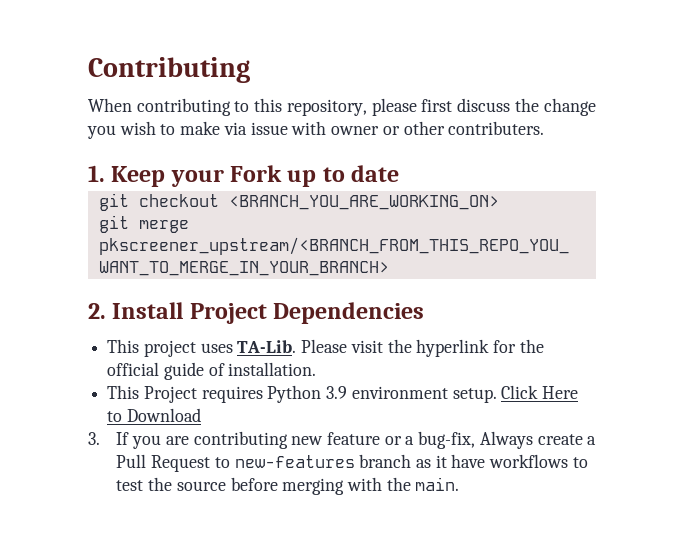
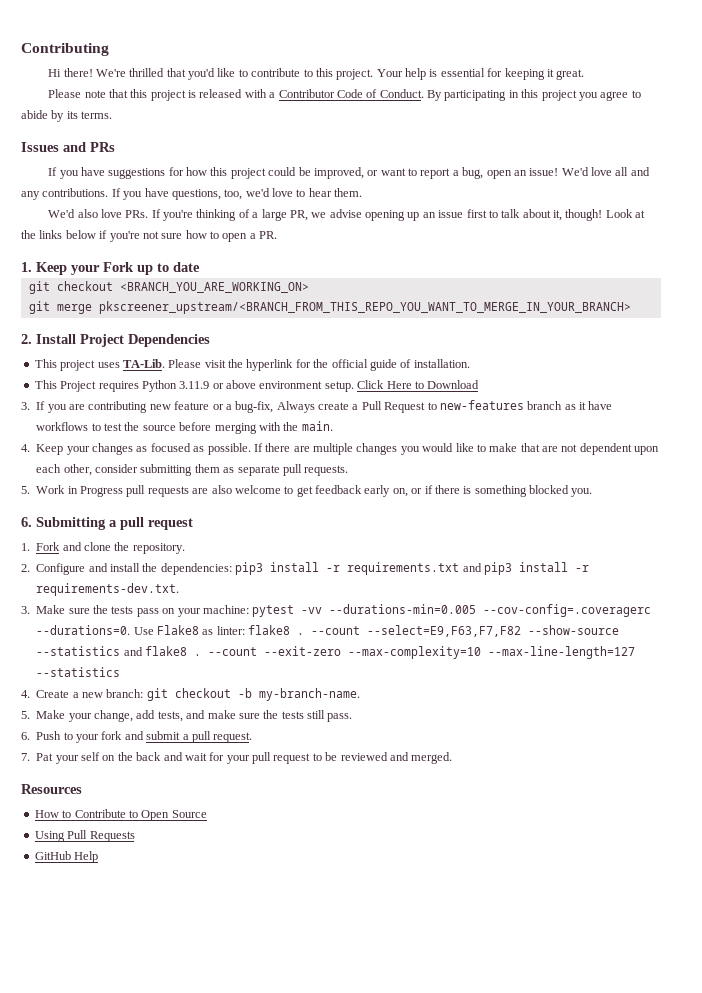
[88,98,596,116] [87,121,545,139] When contributing to this repository, please first discuss the change you wish to make via issue with owner or other contributers. -> [48,68,585,80] [48,89,641,101] [21,110,113,122] [21,142,115,152] [48,167,650,179] [21,188,363,200] [48,209,646,221] [21,230,278,242] Hi there! We're thrilled that you'd like to contribute to this project. Your help is essential for keeping it great. // Please note that this project is released with a Contributor Code of Conduct. By participating in this project you agree to abide by its terms. // Issues and PRs // If you have suggestions for how this project could be improved, or want to report a bug, open an issue! We'd love all and any contributions. If you have questions, too, we'd love to hear them. // We'd also love PRs. If you're thinking of a large PR, we advise opening up an issue first to talk about it, though! Look at the links below if you're not sure how to open a PR.
[326,386,348,399] 3.9 -> [179,380,256,389] 3.11.9 or above
(460, 484) none -> [21,443,660,455] [36,464,349,476] [21,485,593,497] [21,517,193,530] [21,542,185,554] [21,562,589,575] [36,583,180,596] [21,604,652,617] [36,625,620,637] [36,646,635,659] [36,667,121,677] [21,688,360,701] [21,710,353,722] [21,731,253,743] [21,752,453,764] [21,784,82,794] [34,809,207,821] [34,830,135,842] [34,851,99,863] // 4. Keep your changes as focused as possible. If there are multiple changes you would like to make that are not dependent upon each other, consider submitting them as separate pull requests. // 5. Work in Progress pull requests are also welcome to get feedback early on, or if there is something blocked you. // 6. Submitting a pull request // 1. Fork and clone the repository. // 2. Configure and install the dependencies: pip3 install -r requirements.txt and pip3 install -r requirements-dev.txt. // 3. Make sure the tests pass on your machine: pytest -vv --durations-min=0.005 --cov-config=.coveragerc --durations=0. Use Flake8 as linter: flake8 . --count --select=E9,F63,F7,F82 --show-source --statistics and flake8 . --count --exit-zero --max-complexity=10 --max-line-length=127 --statistics // 4. Create a new branch: git checkout -b my-branch-name. // 5. Make your change, add tests, and make sure the tests still pass. // 6. Push to your fork and submit a pull request. // 7. Pat your self on the back and wait for your pull request to be reviewed and merged. // Resources // How to Contribute to Open Source // Using Pull Requests // GitHub Help

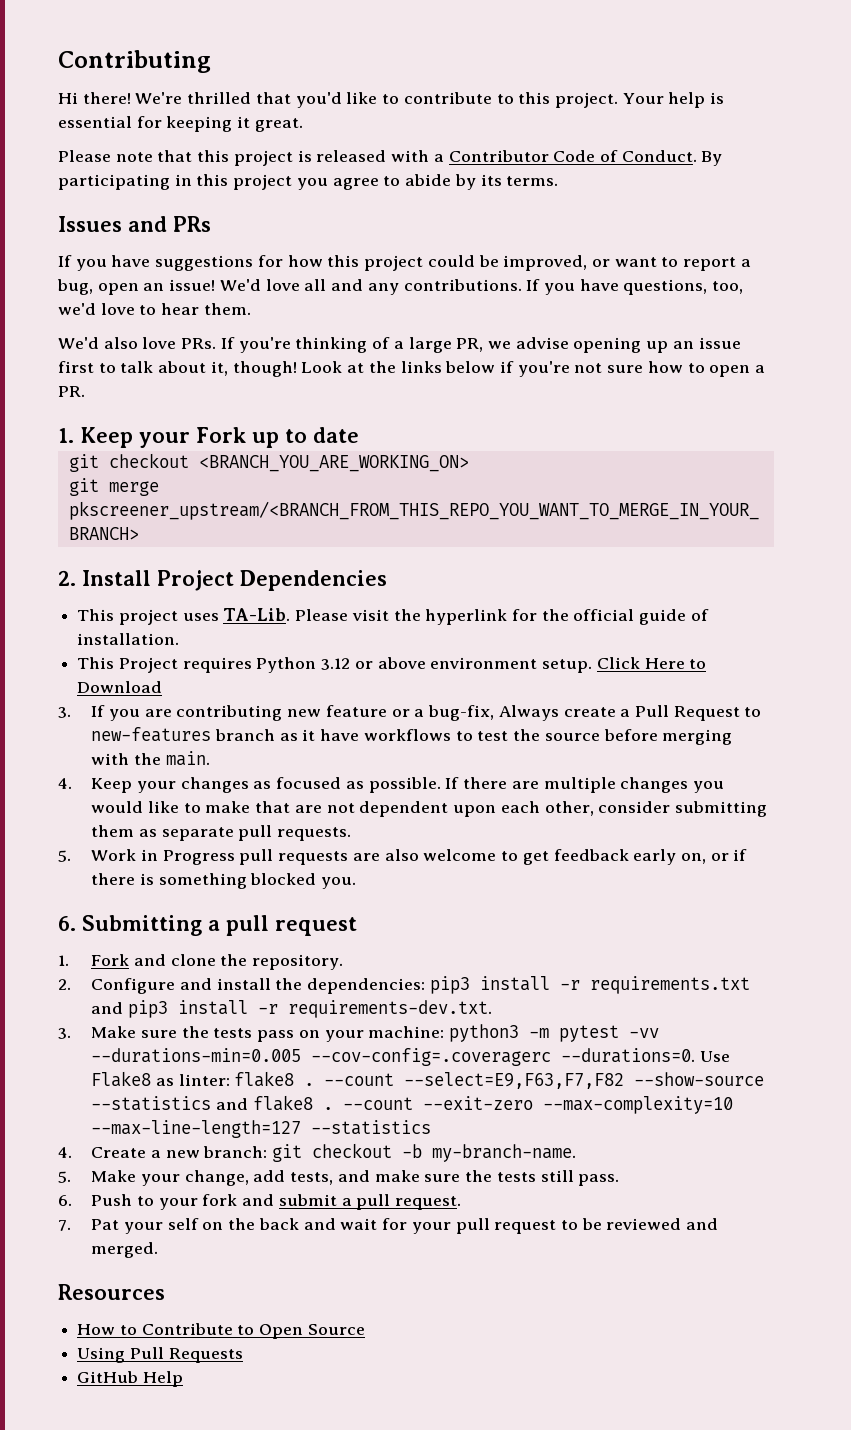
[179,381,210,389] 3.11.9 -> [321,658,351,670] 3.12
(249, 609) none -> [449,1024,550,1042] python3 -m

